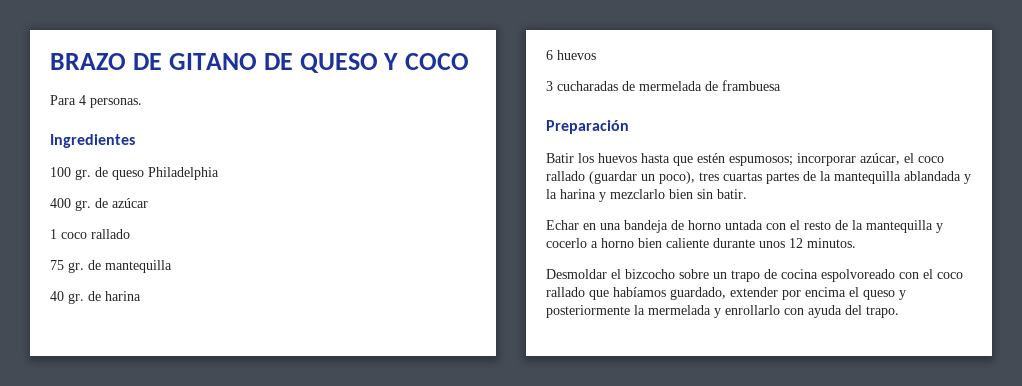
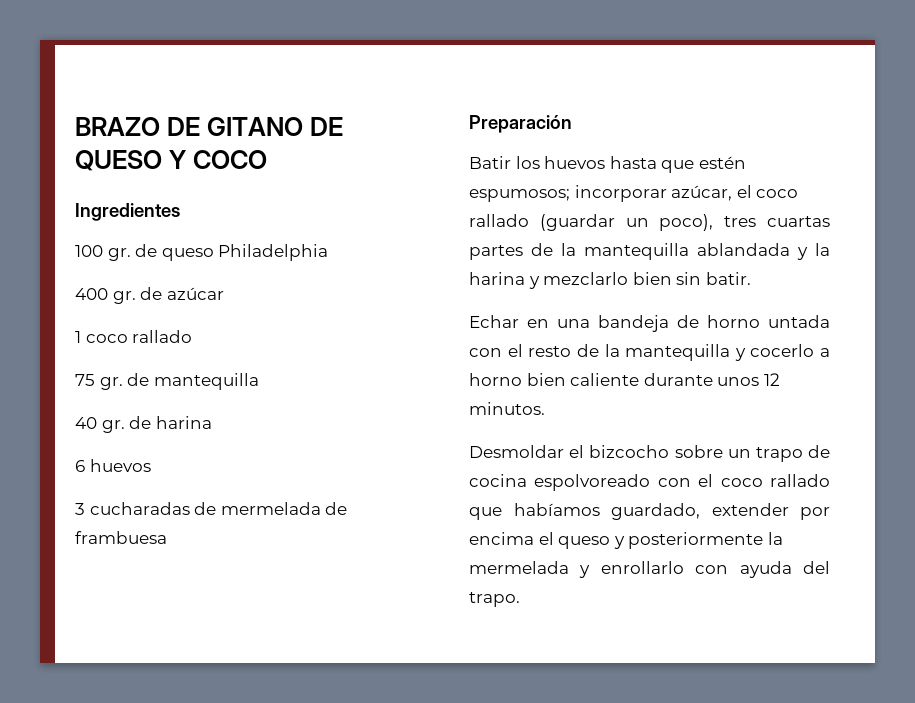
[50,95,142,108] // Para 4 personas. -> (267, 159) none

